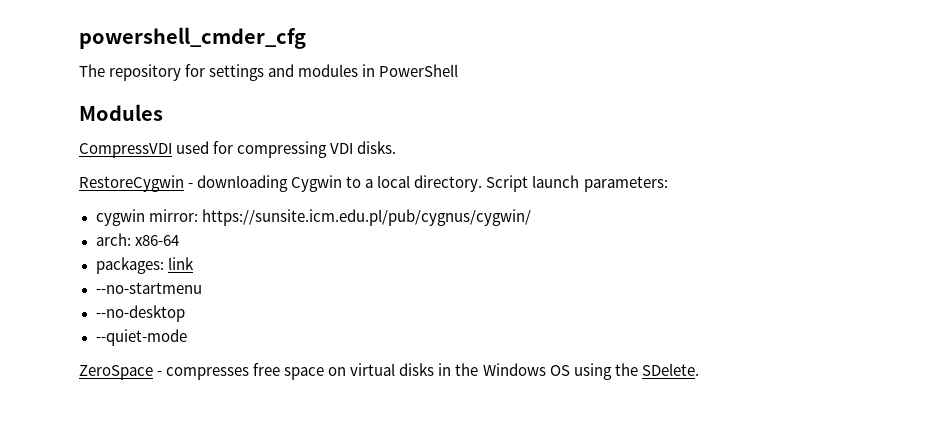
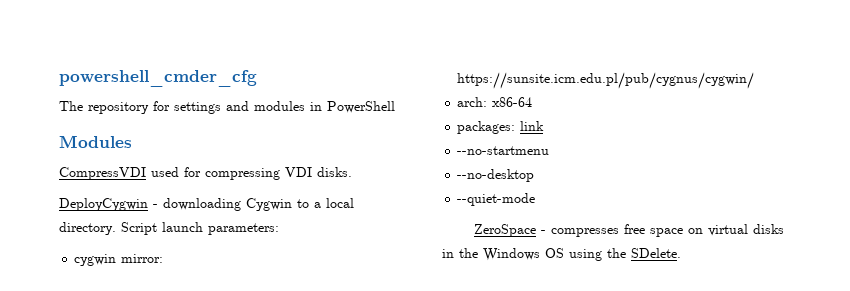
[79,175,184,192] RestoreCygwin -> [59,198,148,211] DeployCygwin

